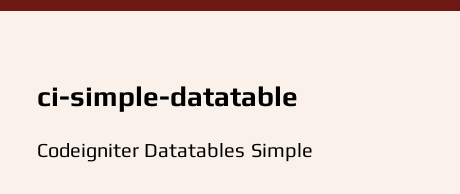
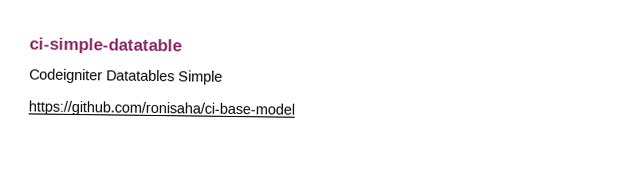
(313, 152) none -> [28,100,295,118] // https://github.com/ronisaha/ci-base-model

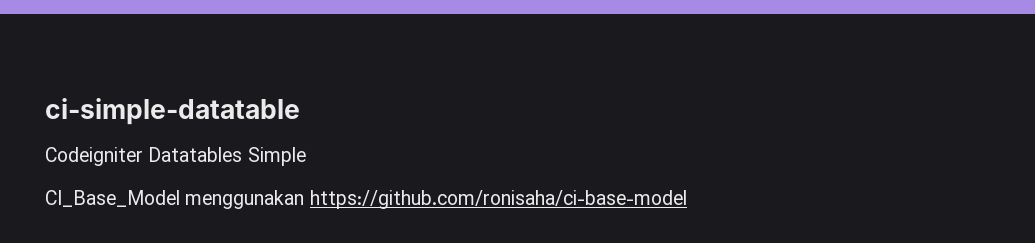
(223, 77) none -> [45,190,305,209] CI_Base_Model menggunakan

